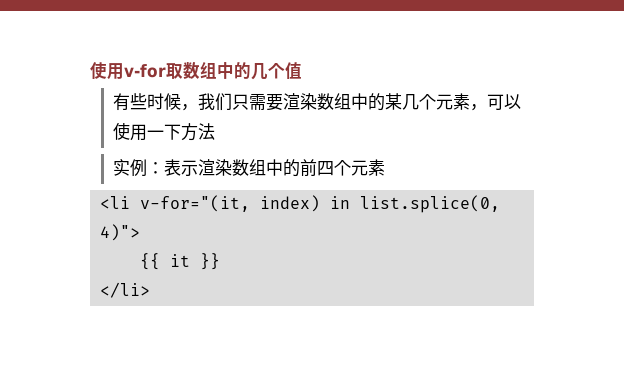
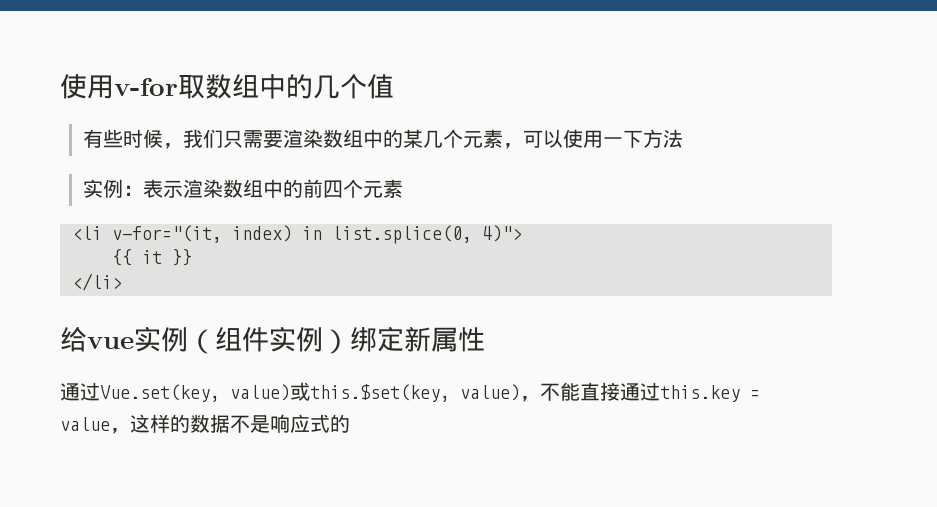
(151, 290) none -> [60,326,485,354] [60,382,760,402] [60,414,350,434] // 给vue实例（组件实例）绑定新属性 // 通过Vue.set(key, value)或this.$set(key, value)，不能直接通过this.key = value，这样的数据不是响应式的

